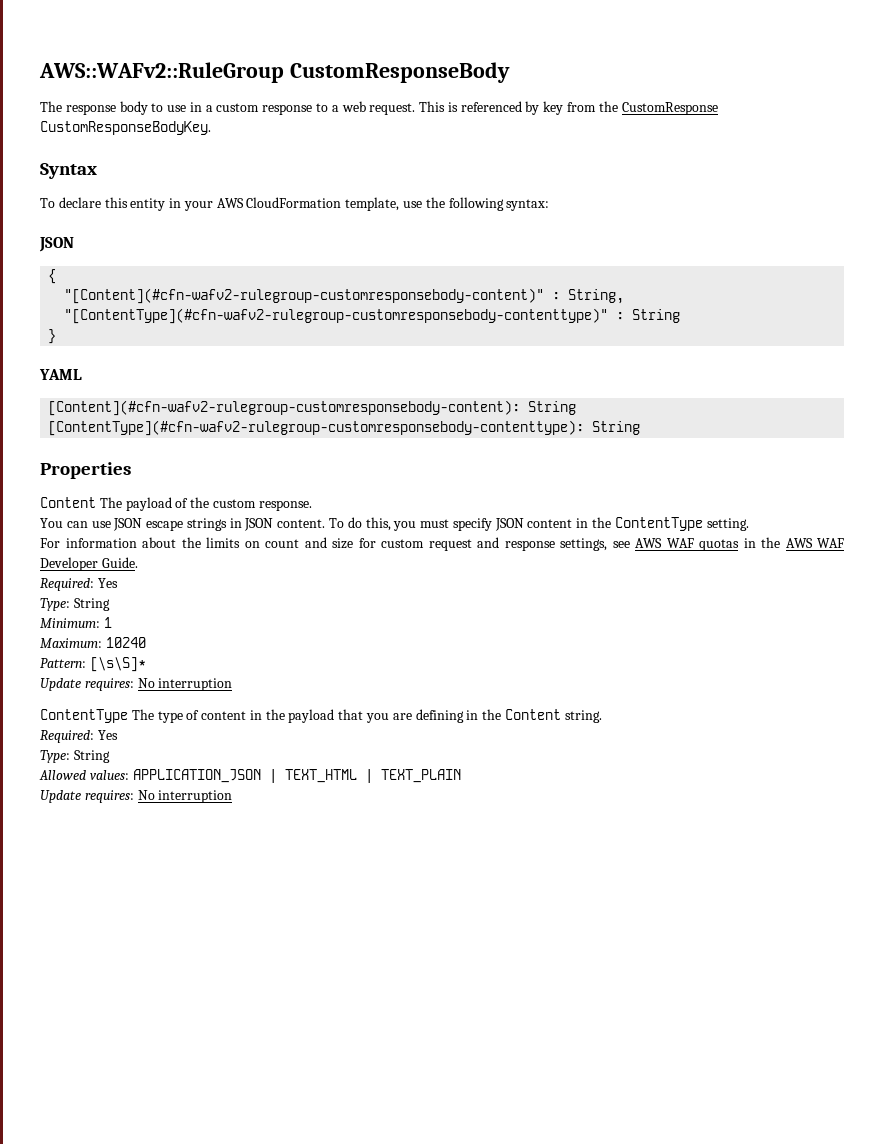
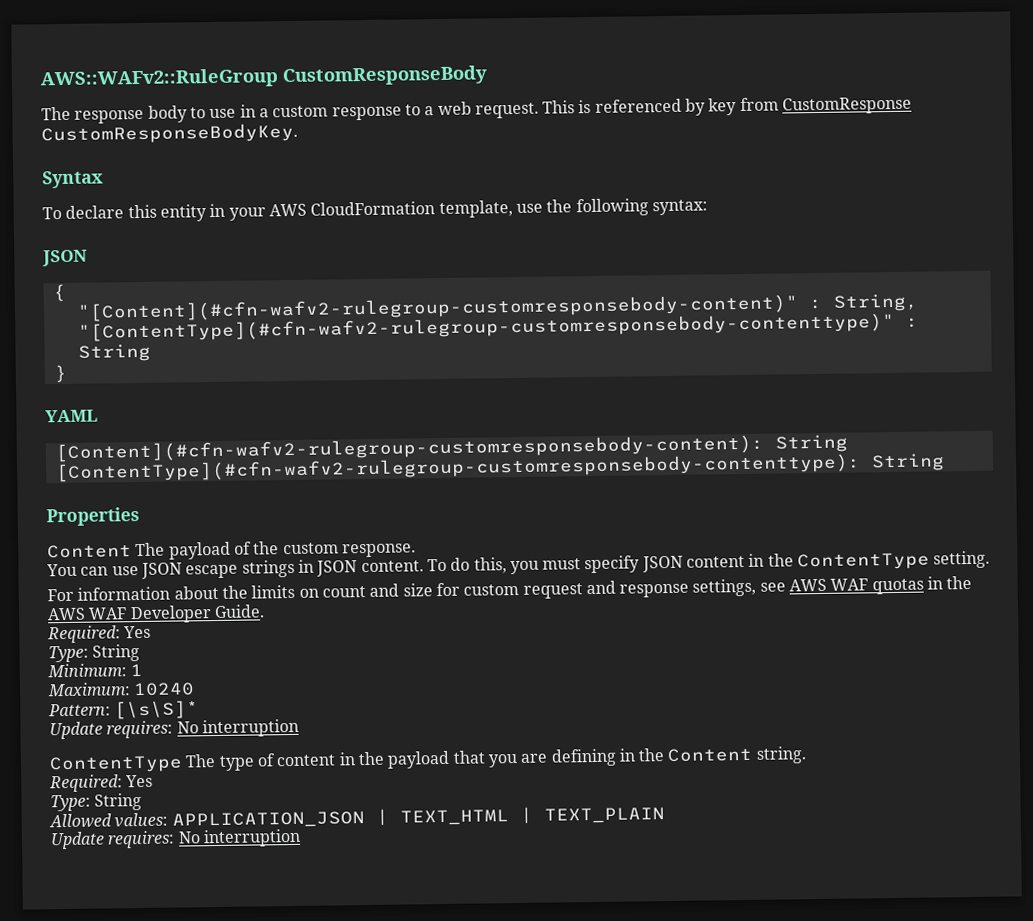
[598,101,618,112] the -> (779, 104) none

